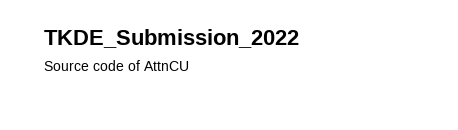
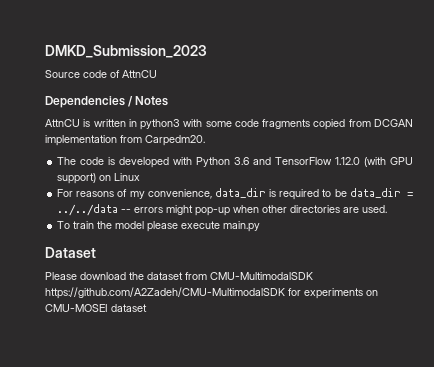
[44,29,299,48] TKDE_Submission_2022 -> [45,45,207,58] DMKD_Submission_2023
(189, 66) none -> [45,96,169,108] [45,119,413,130] [45,135,205,146] [57,157,414,168] [57,173,141,184] [57,188,413,200] [57,204,388,216] [57,221,261,232] [45,247,96,258] [45,272,313,280] [45,287,378,299] [45,304,147,312] // Dependencies / Notes // AttnCU is written in python3 with some code fragments copied from DCGAN implementation from Carpedm20. // The code is developed with Python 3.6 and TensorFlow 1.12.0 (with GPU support) on Linux // For reasons of my convenience, data_dir is required to be data_dir = ../../data -- errors might pop-up when other directories are used. // To train the model please execute main.py // Dataset // Please download the dataset from CMU-MultimodalSDK https://github.com/A2Zadeh/CMU-MultimodalSDK for experiments on CMU-MOSEI dataset

